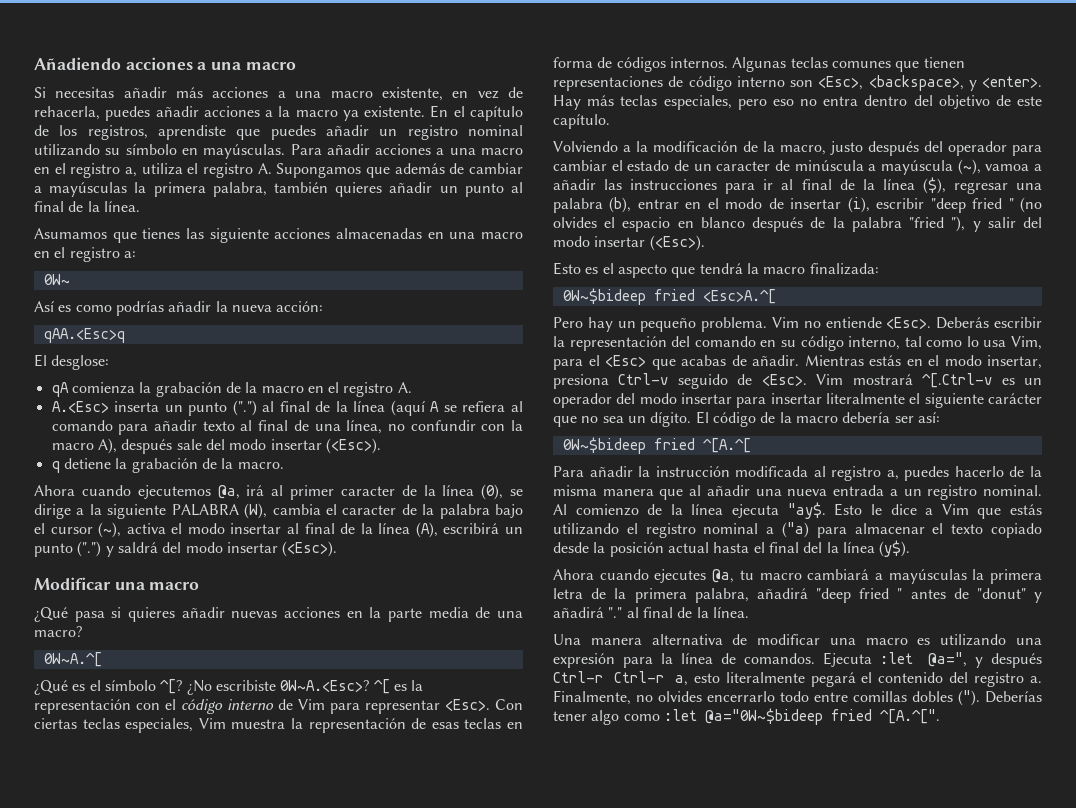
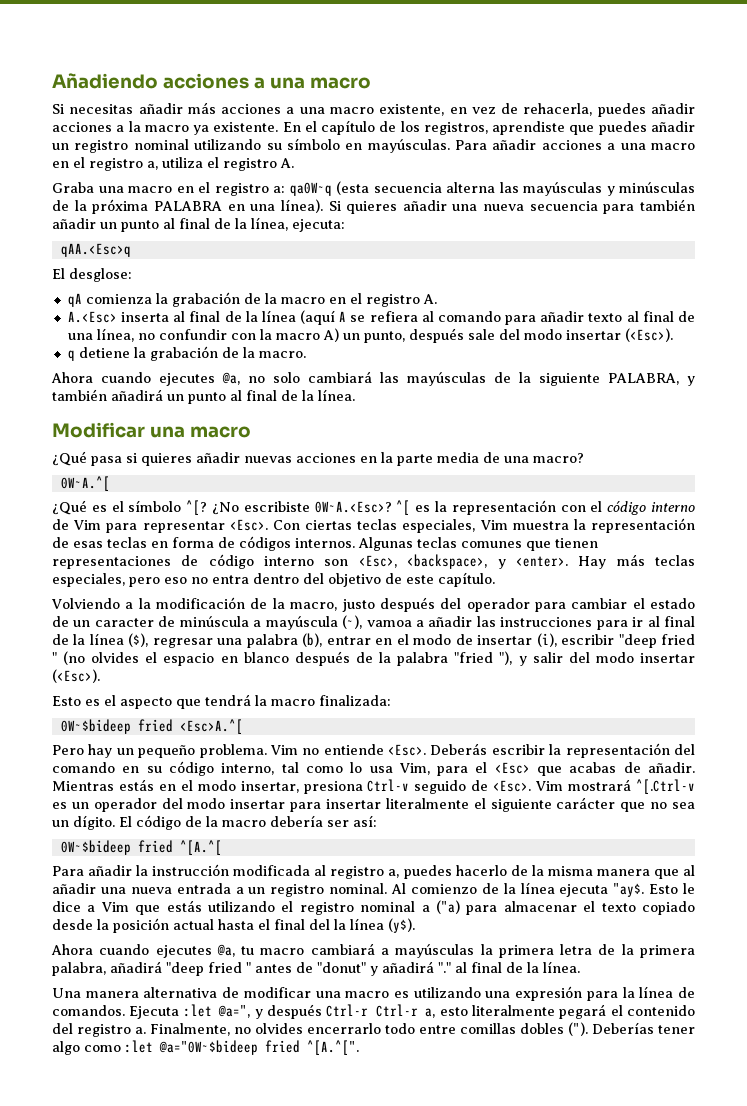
[276,163,523,178] [34,182,383,197] Supongamos que además de cambiar a mayúsculas la primera palabra, también quieres -> [52,181,695,196] [52,199,695,214] // Graba una macro en el registro a: qa0W~q (esta secuencia alterna las mayúsculas y minúsculas de la próxima PALABRA en una línea). Si quieres añadir una nueva secuencia para también
[103,201,140,212] [34,228,523,243] [34,247,136,262] [43,274,70,285] [34,301,324,316] línea. // Asumamos que tienes las siguiente acciones almacenadas en una macro en el registro a: // 0W~ // Así es como podrías añadir la nueva acción: -> [251,217,345,232] línea, ejecuta:
[164,400,257,416] un punto (".") -> (170, 317) none
[97,438,117,454] A), -> [322,328,405,343] A) un punto,
[137,484,523,500] [34,503,524,519] [34,522,523,538] [34,541,338,557] ejecutemos @a, irá al primer caracter de la línea (0), se dirige a la siguiente PALABRA (W), cambia el caracter de la palabra bajo el cursor (~), activa el modo insertar al final de la línea (A), escribirá un punto (".") y saldrá del modo insertar (<Esc>). -> [159,371,695,386] [52,389,355,404] ejecutes @a, no solo cambiará las mayúsculas de la siguiente PALABRA, y también añadirá un punto al final de la línea.

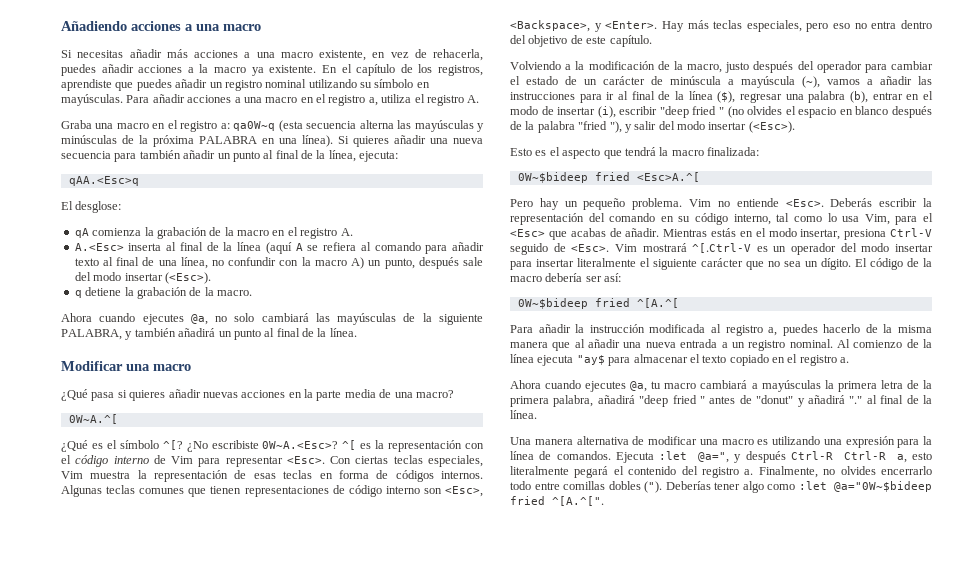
[407,554,568,569] <backspace>, y <enter>. -> [510,20,658,32] <Backspace>, y <Enter>.
[94,618,154,627] caracter -> [603,76,645,85] carácter
[366,620,412,627] vamoa -> [827,79,860,85] vamos
[367,779,410,792] Ctrl-v -> [890,228,932,237] Ctrl-V
[635,779,695,794] ^[.Ctrl-v -> [692,243,752,253] ^[.Ctrl-V
[613,883,695,897] [52,900,460,915] "ay$. Esto le dice a Vim que estás utilizando el registro nominal a ("a) -> [576,355,605,365] "ay$
[52,918,415,933] desde la posición actual hasta el final del la línea (y$). -> [772,354,850,366] en el registro a.
[326,1004,418,1017] Ctrl-r Ctrl-r -> [790,451,886,460] Ctrl-R Ctrl-R

